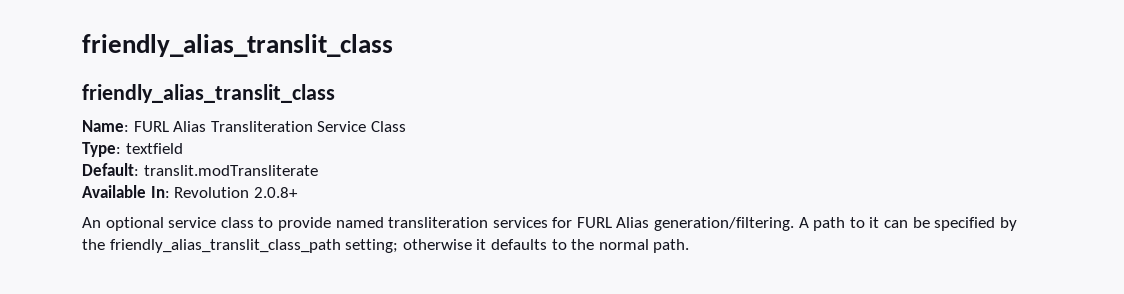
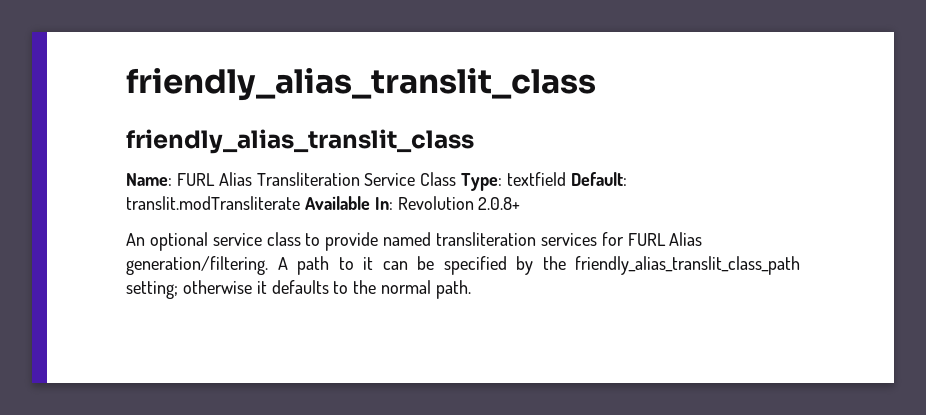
(406, 126) // -> (457, 179) none
(183, 148) // -> (567, 179) none
(318, 170) // -> (300, 203) none

